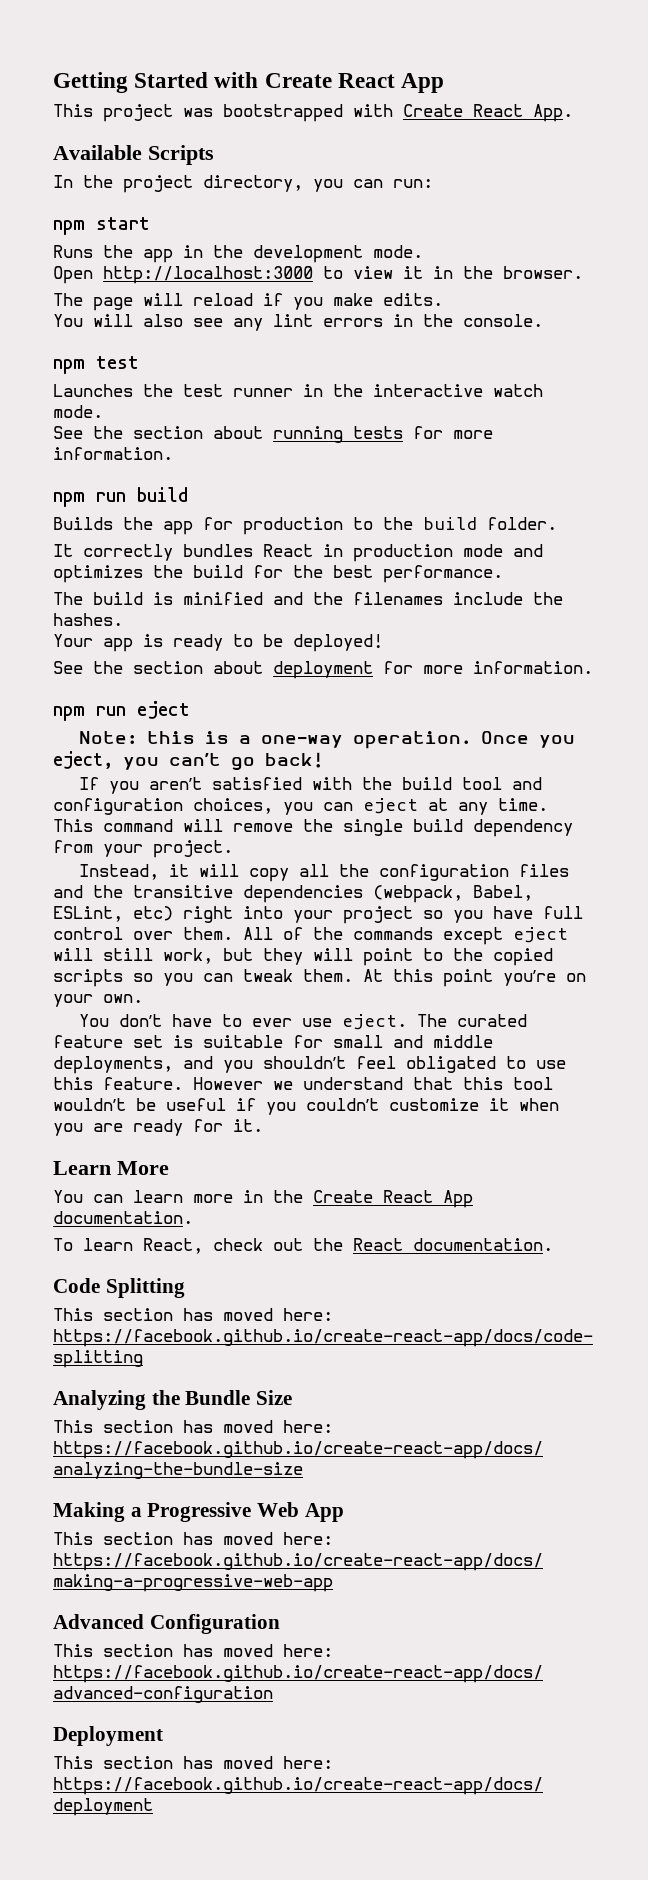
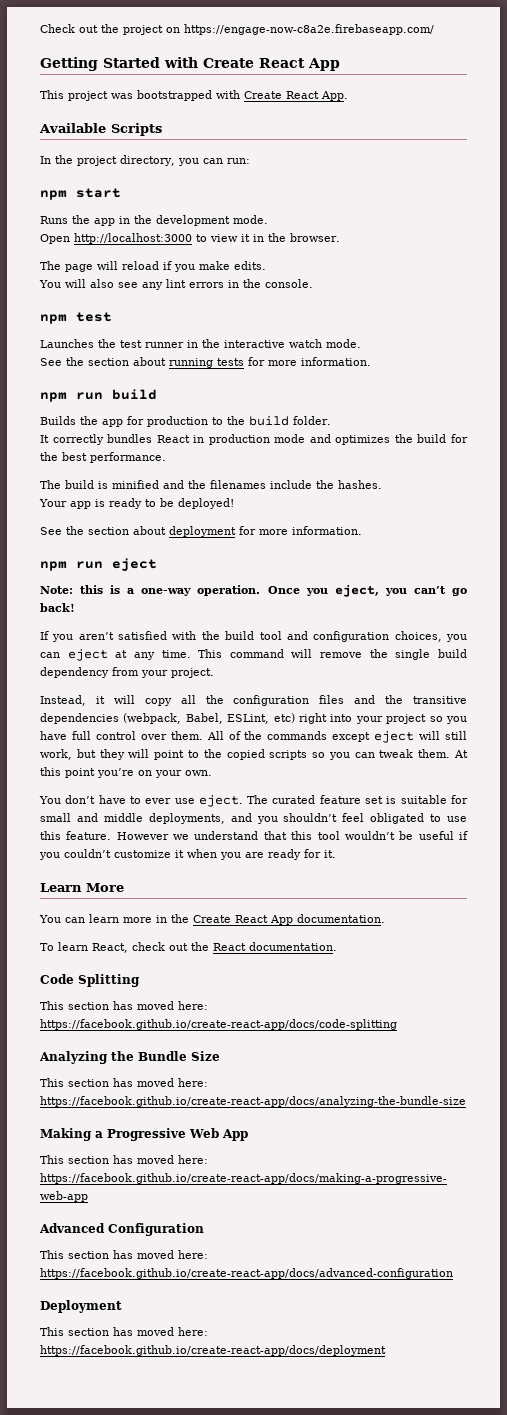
(53, 82) none -> [40,24,434,35] Check out the project on https://engage-now-c8a2e.firebaseapp.com/ //

